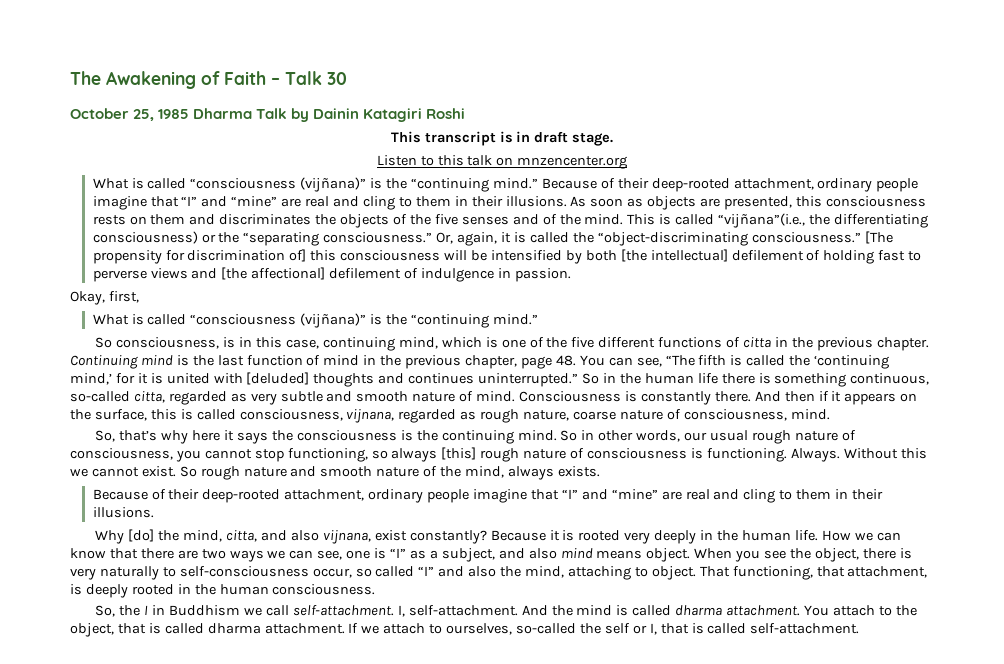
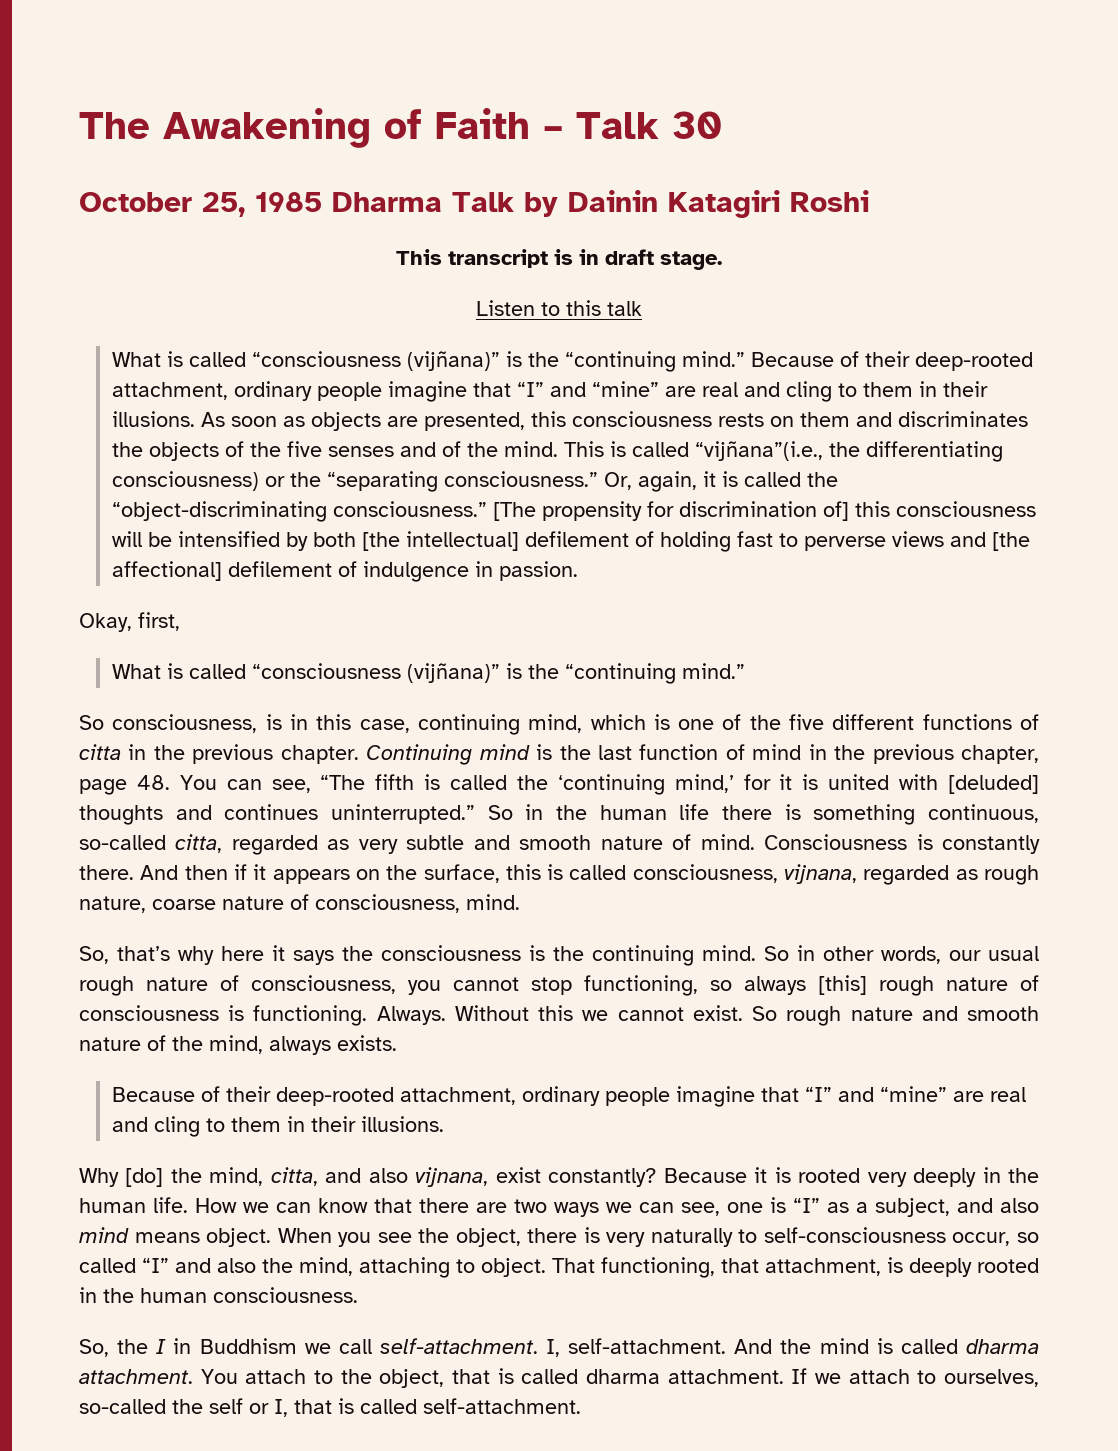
[496,156,628,169] on mnzencenter.org -> (642, 308) none

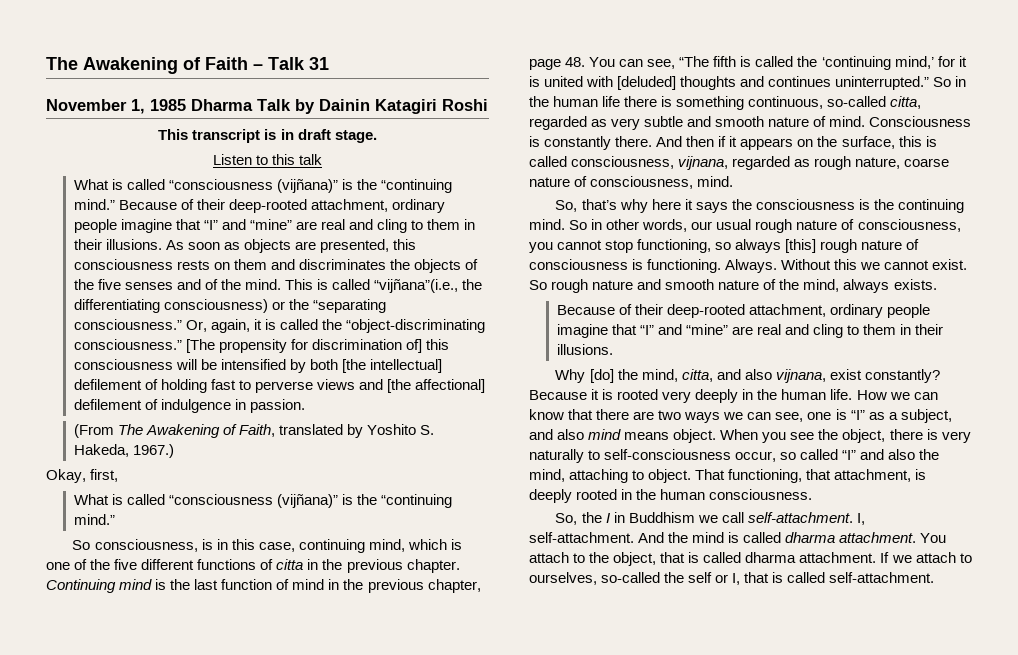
[672,111,722,139] [79,192,245,217] 30 // October 25, -> [309,57,329,70] [46,99,145,114] 31 // November 1,
(578, 571) none -> [73,424,435,438] [73,444,174,458] // (From The Awakening of Faith, translated by Yoshito S. Hakeda, 1967.)

